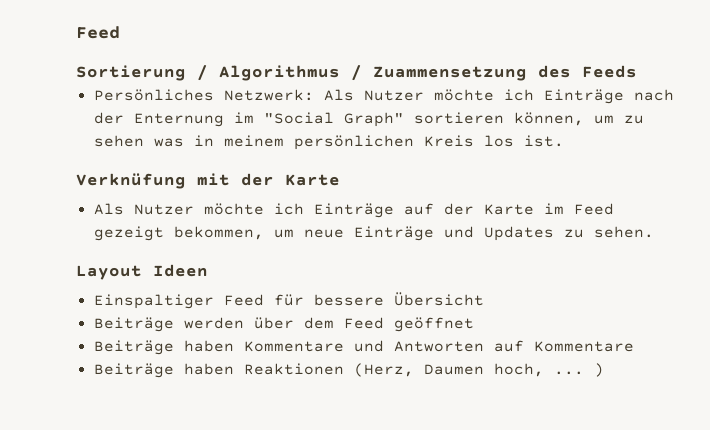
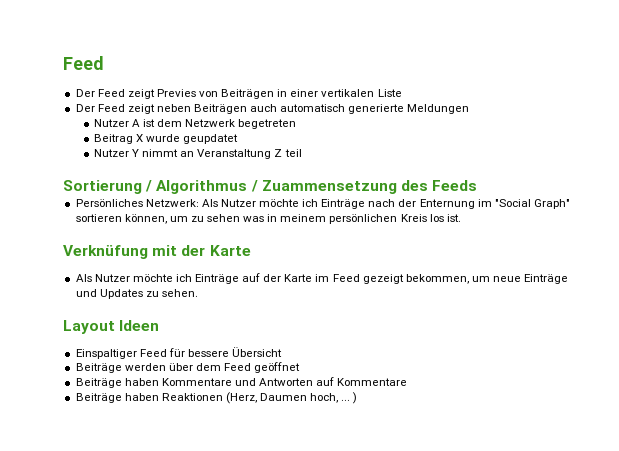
[76,26,120,39] Feed -> [63,56,104,70] [75,89,402,99] [75,104,470,114] [93,119,297,129] [93,134,239,144] [93,149,302,159] Feed // Der Feed zeigt Previes von Beiträgen in einer vertikalen Liste // Der Feed zeigt neben Beiträgen auch automatisch generierte Meldungen // Nutzer A ist dem Netzwerk begetreten // Beitrag X wurde geupdatet // Nutzer Y nimmt an Veranstaltung Z teil

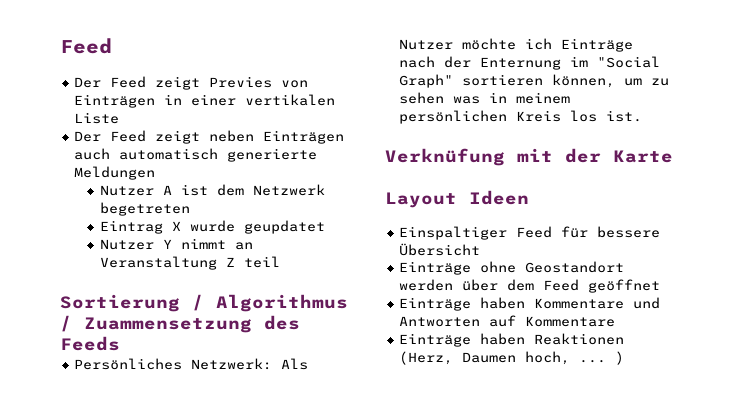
[221,89,275,99] Beiträgen -> [74,94,156,108] Einträgen
[194,104,248,114] Beiträgen -> [263,130,345,144] Einträgen
[93,134,133,144] Beitrag -> [99,220,163,234] Eintrag
[75,273,569,284] [75,289,198,299] // Als Nutzer möchte ich Einträge auf der Karte im Feed gezeigt bekommen, um neue Einträge und Updates zu sehen. -> (673, 156) none
[75,363,122,373] Beiträge -> [399,261,625,275] Einträge ohne Geostandort
[75,378,122,388] Beiträge -> [399,297,472,311] Einträge
[75,393,122,403] Beiträge -> [399,333,472,347] Einträge

